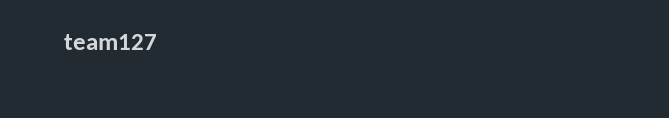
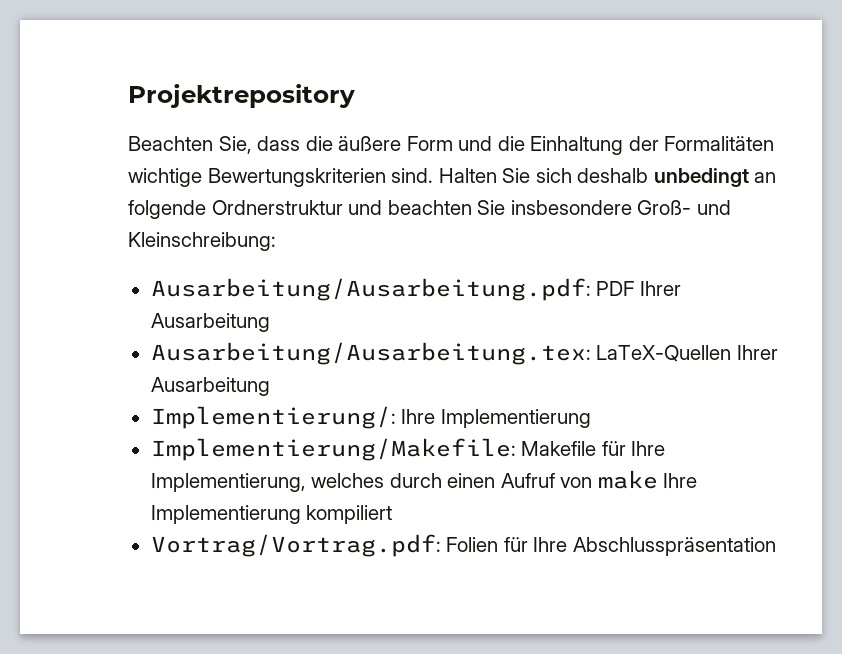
[64,34,157,50] team127 -> [128,84,355,108] [128,136,775,155] [128,168,777,187] [128,200,731,219] [128,232,276,251] [150,278,681,301] [150,313,270,332] [150,342,778,365] [150,377,270,396] [150,406,591,429] [150,438,666,461] [150,470,698,492] [150,505,393,524] [150,534,776,557] Projektrepository // Beachten Sie, dass die äußere Form und die Einhaltung der Formalitäten wichtige Bewertungskriterien sind. Halten Sie sich deshalb unbedingt an folgende Ordnerstruktur und beachten Sie insbesondere Groß- und Kleinschreibung: // Ausarbeitung/Ausarbeitung.pdf: PDF Ihrer Ausarbeitung // Ausarbeitung/Ausarbeitung.tex: LaTeX-Quellen Ihrer Ausarbeitung // Implementierung/: Ihre Implementierung // Implementierung/Makefile: Makefile für Ihre Implementierung, welches durch einen Aufruf von make Ihre Implementierung kompiliert // Vortrag/Vortrag.pdf: Folien für Ihre Abschlusspräsentation

